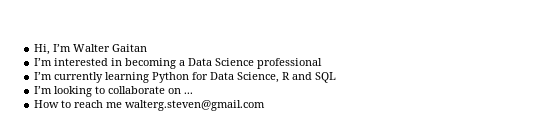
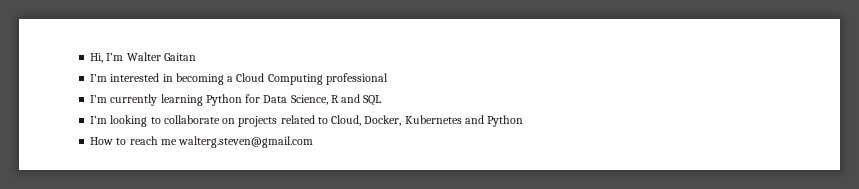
[188,58,255,66] Data Science -> [236,73,323,85] Cloud Computing
[184,92,194,94] ... -> [238,115,524,127] projects related to Cloud, Docker, Kubernetes and Python

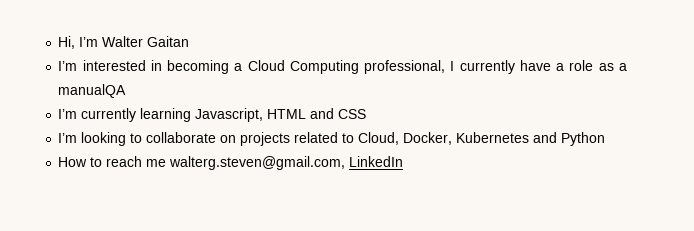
[325,73,388,85] [90,94,382,106] professional // I’m currently learning Python for Data Science, R and SQL -> [364,60,628,74] [58,84,127,98] [58,108,367,122] professional, I currently have a role as a manualQA // I’m currently learning Javascript, HTML and CSS
[178,136,314,148] walterg.steven@gmail.com -> [169,156,404,170] walterg.steven@gmail.com, LinkedIn

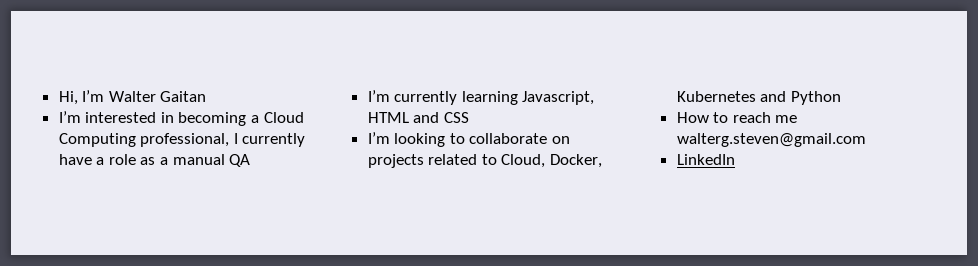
[58,84,127,98] manualQA -> [172,154,251,167] manual QA
[169,156,346,170] walterg.steven@gmail.com, -> [676,133,866,147] walterg.steven@gmail.com //

